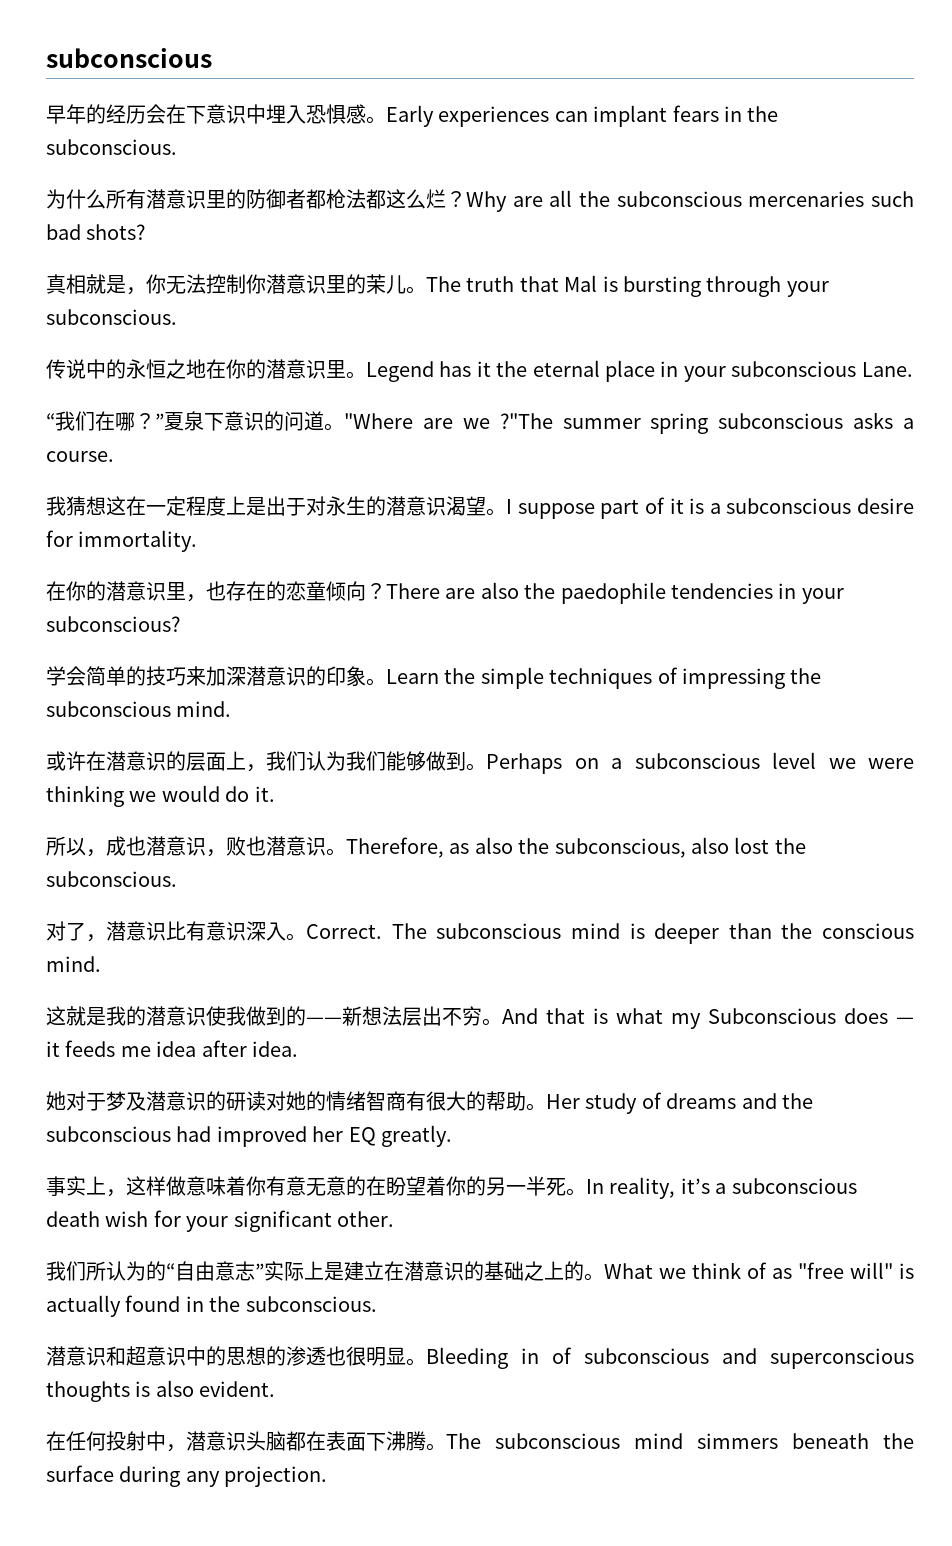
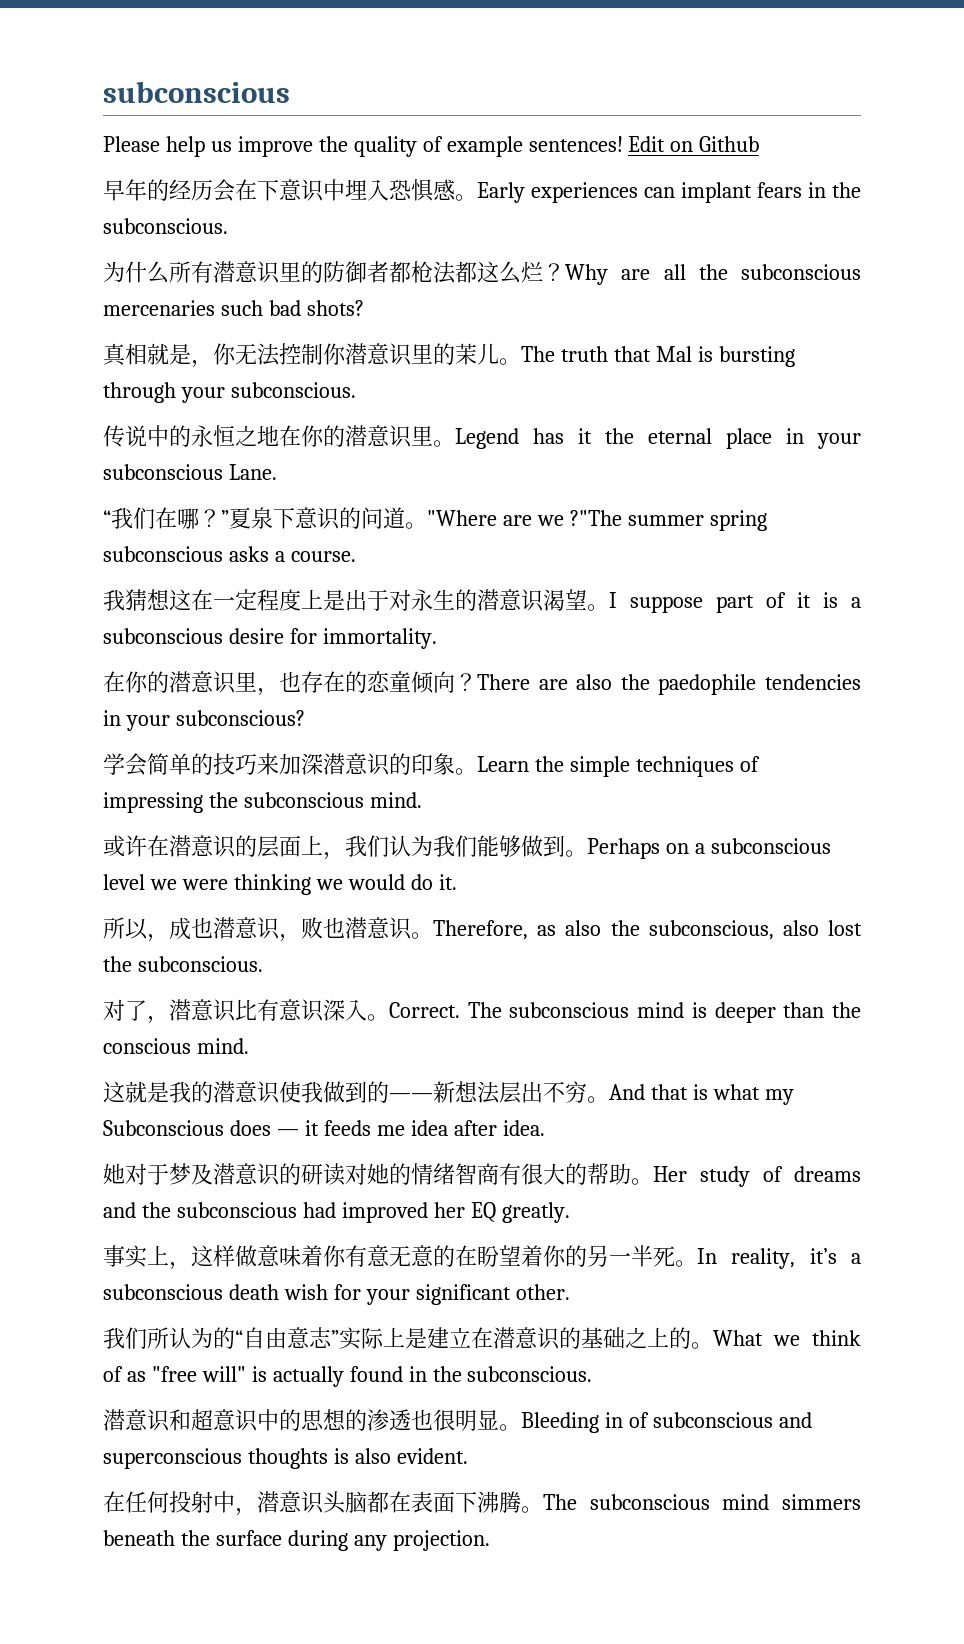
[46,48,212,68] subconscious -> [103,81,290,103] [103,136,760,157] subconscious // Please help us improve the quality of example sentences! Edit on Github

